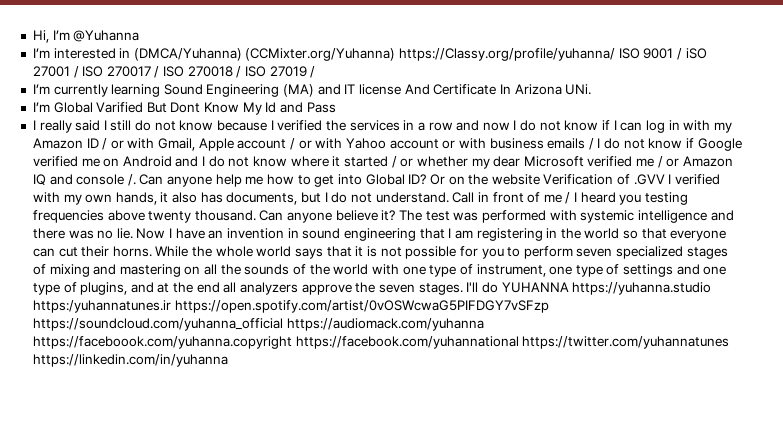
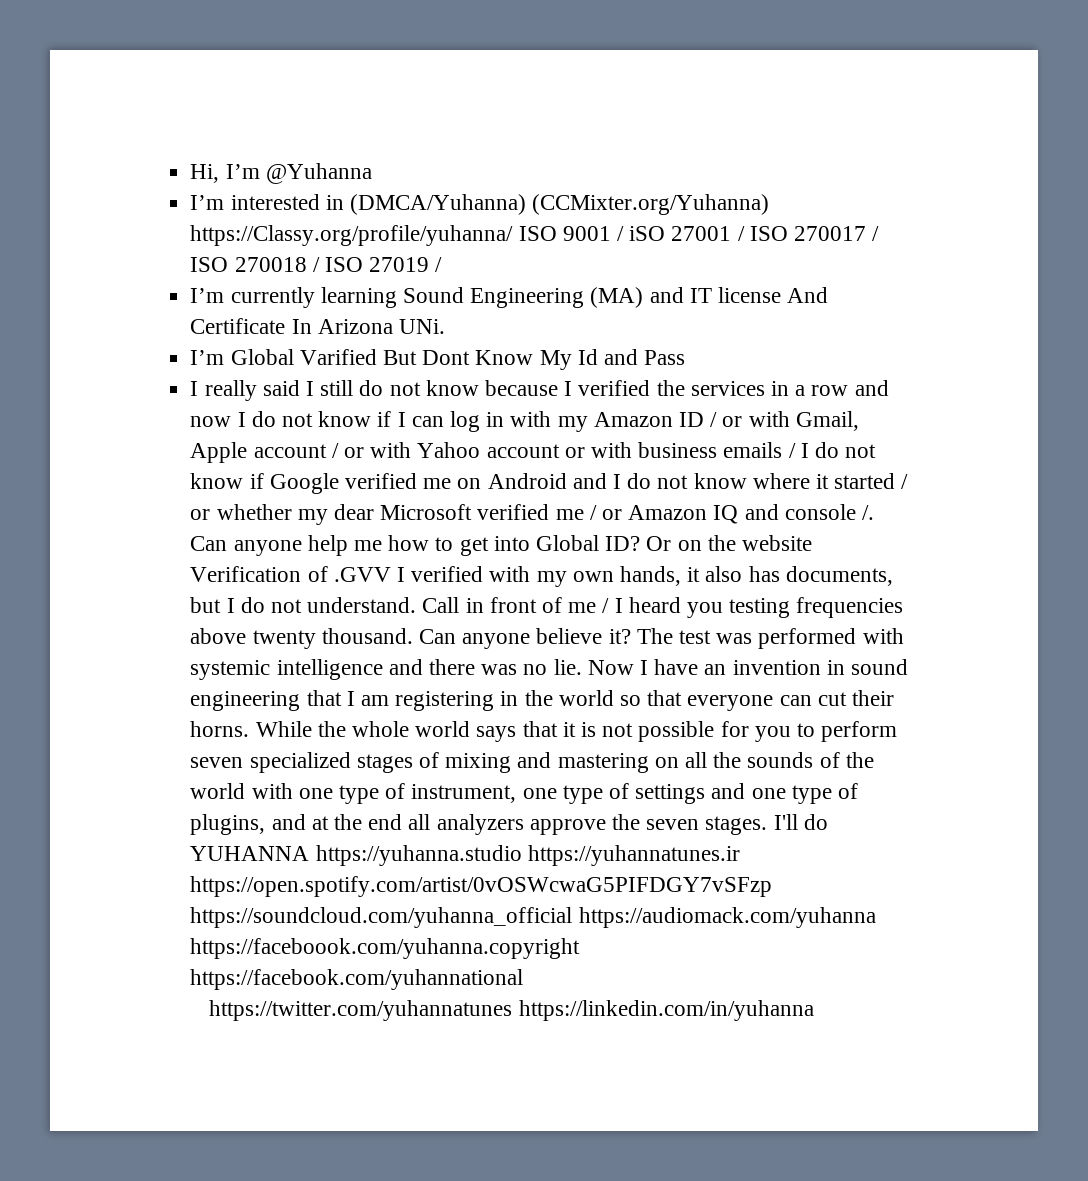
[32,300,171,313] https:/yuhannatunes.ir -> [527,845,740,866] https://yuhannatunes.ir
(519, 342) none -> (524, 979) //

